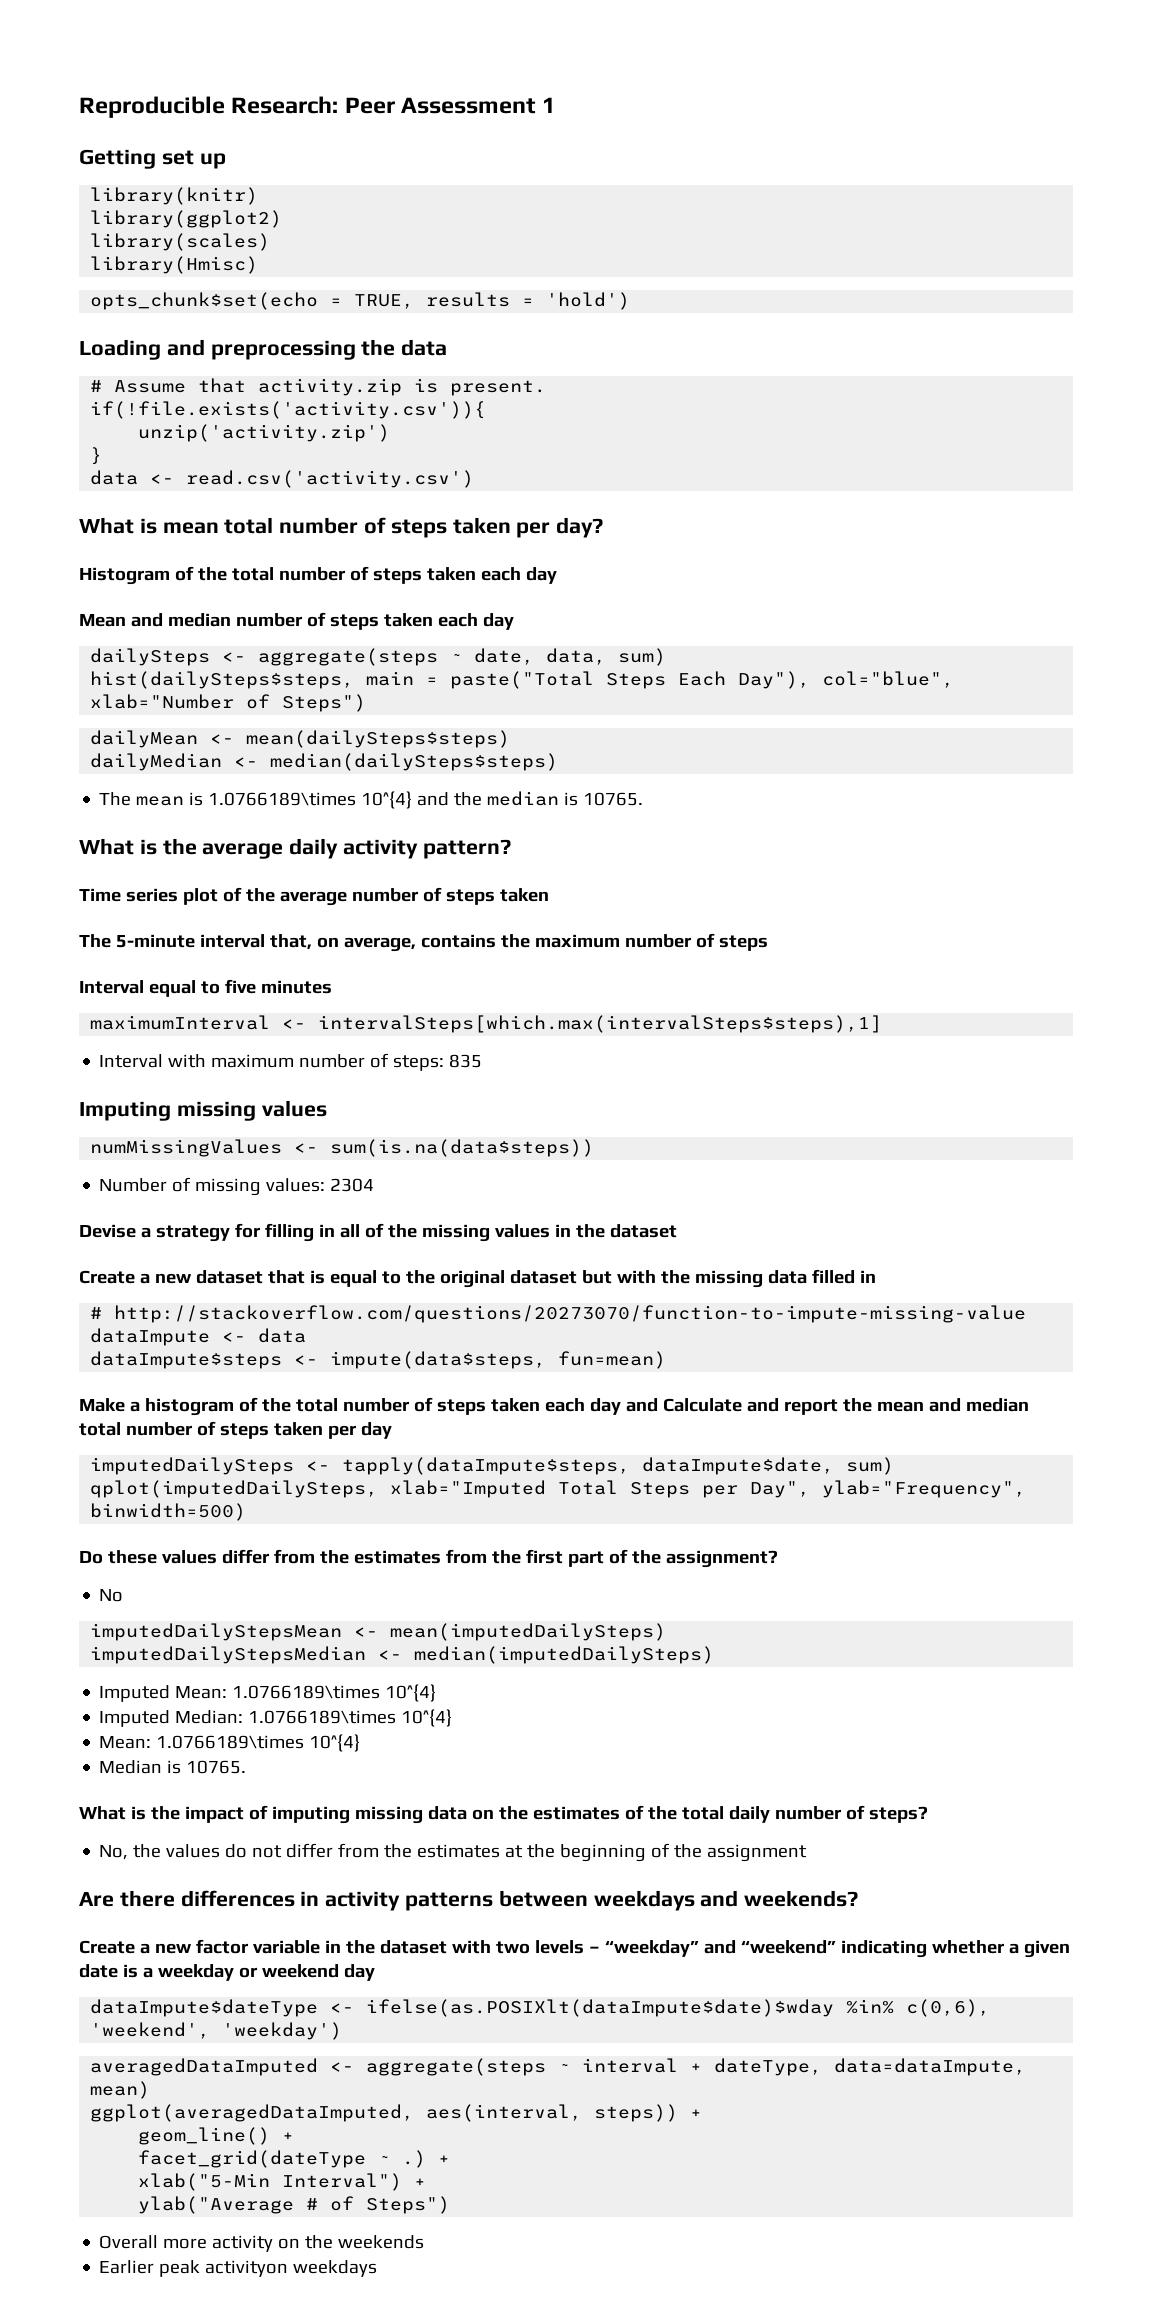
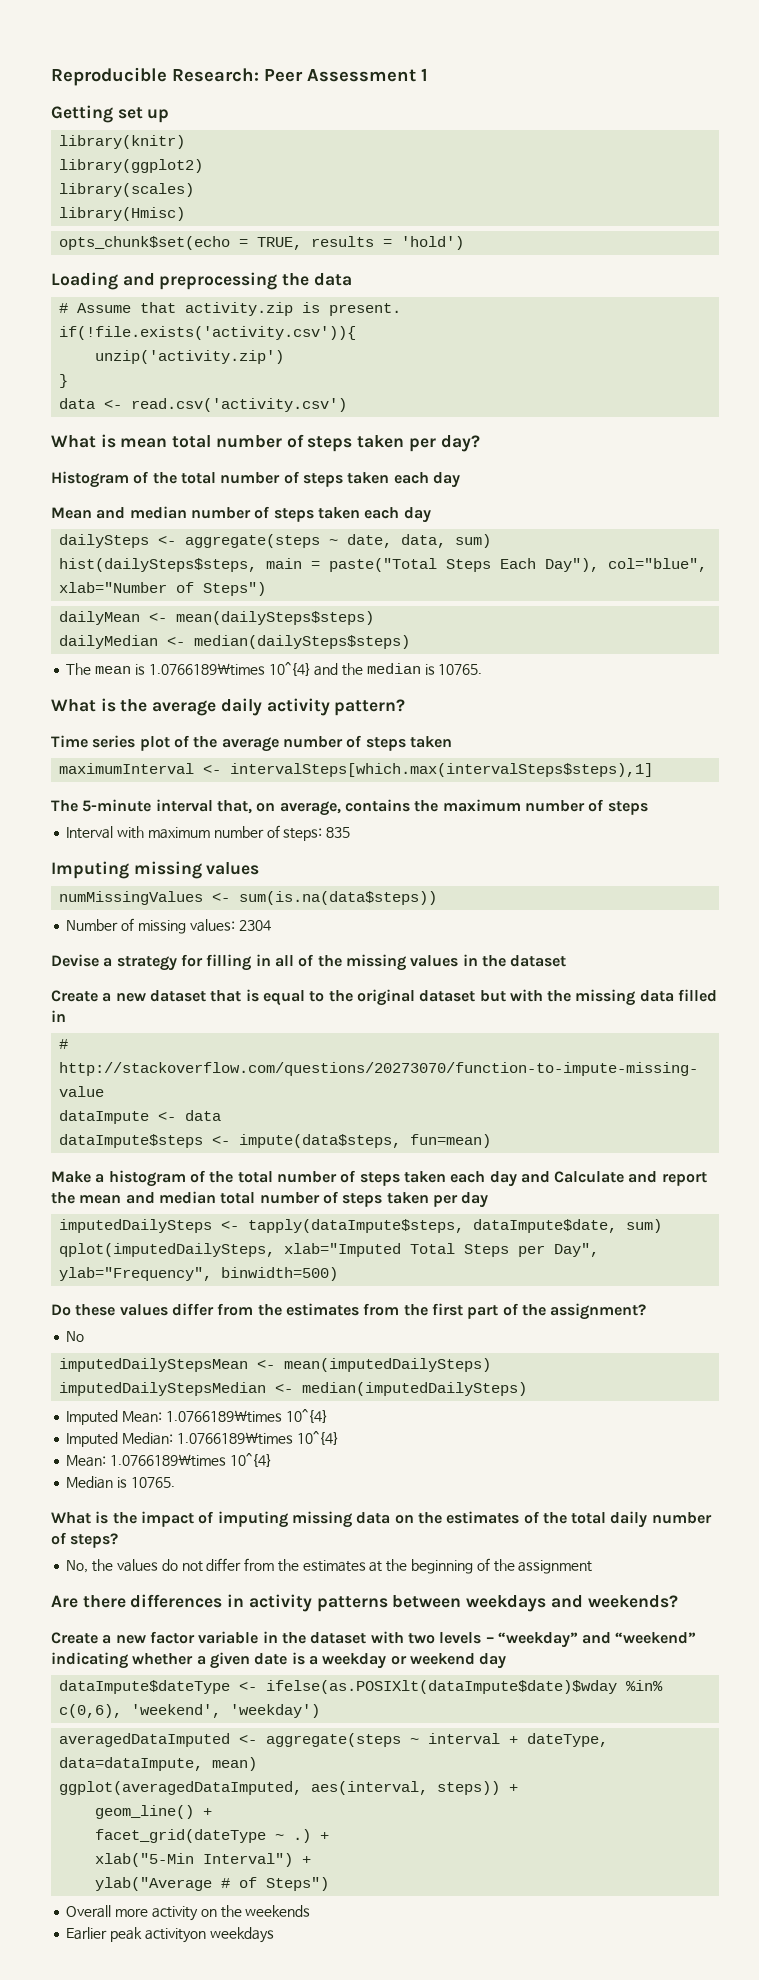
(549, 895) none -> [59,763,654,777] // maximumInterval <- intervalSteps[which.max(intervalSteps$steps),1]
[79,979,332,997] [90,1015,883,1033] // Interval equal to five minutes // maximumInterval <- intervalSteps[which.max(intervalSteps$steps),1] -> (648, 808) none

